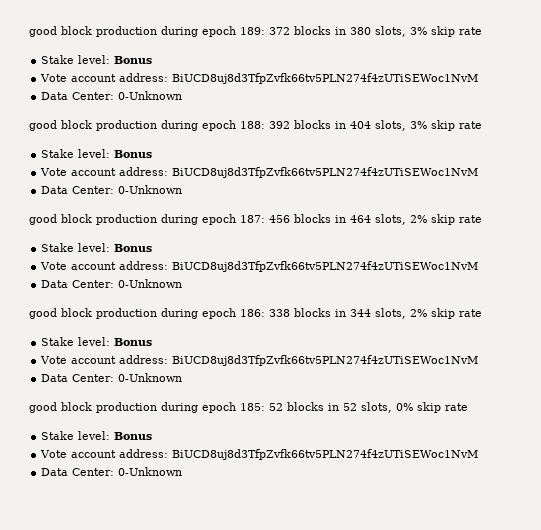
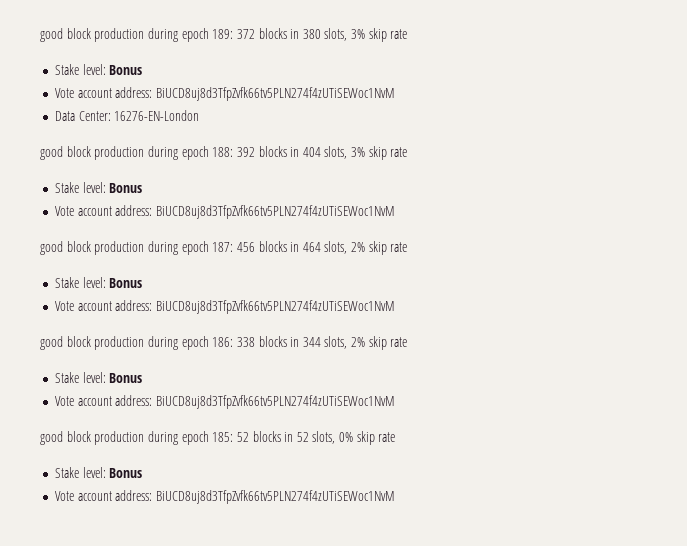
[118,91,183,100] 0-Unknown -> [114,110,200,121] 16276-EN-London
[41,185,183,194] // Data Center: 0-Unknown -> (395, 212) none
[41,279,183,288] // Data Center: 0-Unknown -> (395, 307) none
[41,373,183,382] // Data Center: 0-Unknown -> (395, 402) none
[41,467,183,476] // Data Center: 0-Unknown -> (395, 497) none

